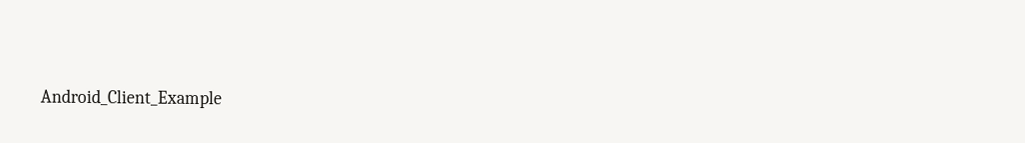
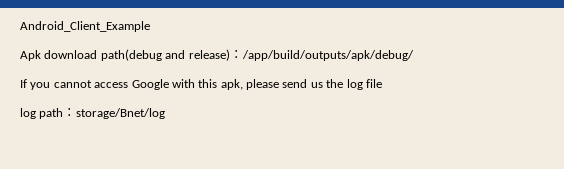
(222, 98) none -> [20,49,414,61] [20,79,382,90] [20,108,166,119] // Apk download path(debug and release)：/app/build/outputs/apk/debug/ // If you cannot access Google with this apk, please send us the log file // log path：storage/Bnet/log

